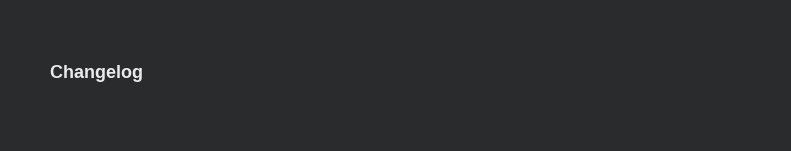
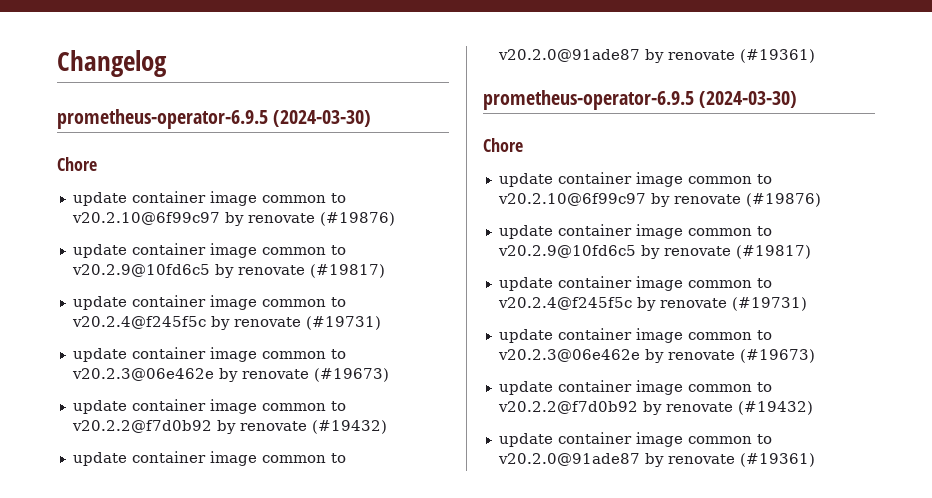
(143, 73) none -> [57,109,372,129] [57,157,97,171] [72,191,346,206] [71,212,395,226] [72,243,346,258] [71,264,385,278] [72,295,346,310] [71,316,381,330] [72,347,346,362] [71,368,389,382] [72,399,346,414] [71,420,387,434] [72,451,346,466] [497,49,815,63] [483,90,798,110] [483,138,523,152] [498,172,772,187] [497,193,821,207] [498,224,772,239] [497,245,811,259] [498,276,772,291] [497,297,807,311] [498,328,772,343] [497,349,815,363] [498,380,772,395] [497,401,813,415] [498,432,772,447] [497,453,815,467] // prometheus-operator-6.9.5 (2024-03-30) // Chore // update container image common to v20.2.10@6f99c97 by renovate (#19876) // update container image common to v20.2.9@10fd6c5 by renovate (#19817) // update container image common to v20.2.4@f245f5c by renovate (#19731) // update container image common to v20.2.3@06e462e by renovate (#19673) // update container image common to v20.2.2@f7d0b92 by renovate (#19432) // update container image common to v20.2.0@91ade87 by renovate (#19361) // prometheus-operator-6.9.5 (2024-03-30) // Chore // update container image common to v20.2.10@6f99c97 by renovate (#19876) // update container image common to v20.2.9@10fd6c5 by renovate (#19817) // update container image common to v20.2.4@f245f5c by renovate (#19731) // update container image common to v20.2.3@06e462e by renovate (#19673) // update container image common to v20.2.2@f7d0b92 by renovate (#19432) // update container image common to v20.2.0@91ade87 by renovate (#19361)

